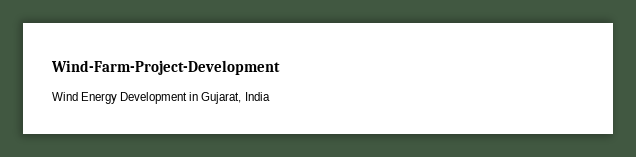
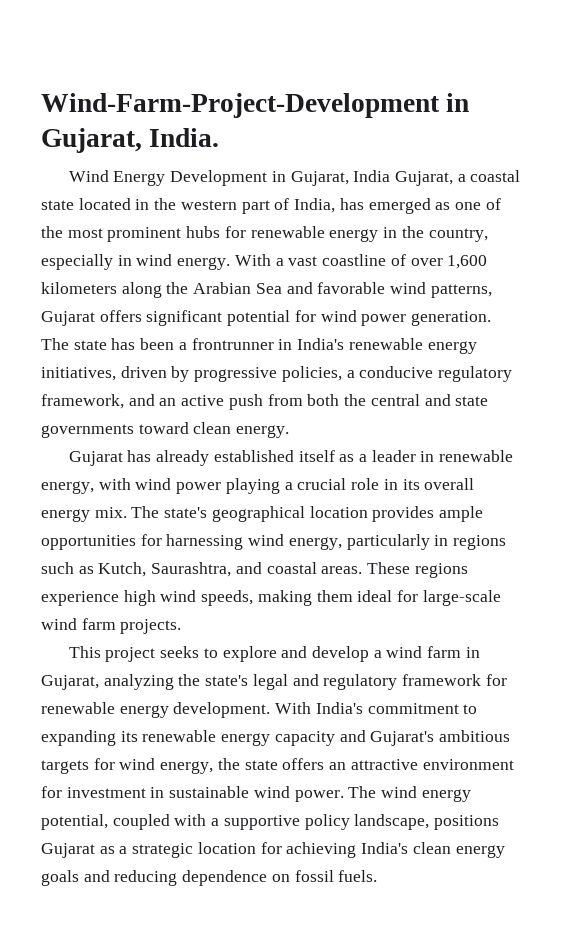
(280, 67) none -> [446,93,470,112] [41,128,220,153] in Gujarat, India.
(270, 96) none -> [394,170,521,186] [41,198,501,214] [41,226,488,242] [41,254,488,270] [41,282,492,298] [41,310,492,326] [41,338,477,354] [41,366,513,382] [41,394,489,410] [41,422,290,438] [68,450,514,466] [41,478,475,494] [41,506,484,522] [41,534,507,550] [41,562,468,578] [41,590,501,606] [41,618,182,634] [68,646,480,662] [41,674,507,690] [41,702,478,718] [41,730,511,746] [41,758,514,774] [41,786,471,802] [41,814,500,830] [41,842,505,858] [41,870,378,886] Gujarat, a coastal state located in the western part of India, has emerged as one of the most prominent hubs for renewable energy in the country, especially in wind energy. With a vast coastline of over 1,600 kilometers along the Arabian Sea and favorable wind patterns, Gujarat offers significant potential for wind power generation. The state has been a frontrunner in India's renewable energy initiatives, driven by progressive policies, a conducive regulatory framework, and an active push from both the central and state governments toward clean energy. // Gujarat has already established itself as a leader in renewable energy, with wind power playing a crucial role in its overall energy mix. The state's geographical location provides ample opportunities for harnessing wind energy, particularly in regions such as Kutch, Saurashtra, and coastal areas. These regions experience high wind speeds, making them ideal for large-scale wind farm projects. // This project seeks to explore and develop a wind farm in Gujarat, analyzing the state's legal and regulatory framework for renewable energy development. With India's commitment to expanding its renewable energy capacity and Gujarat's ambitious targets for wind energy, the state offers an attractive environment for investment in sustainable wind power. The wind energy potential, coupled with a supportive policy landscape, positions Gujarat as a strategic location for achieving India's clean energy goals and reducing dependence on fossil fuels.

